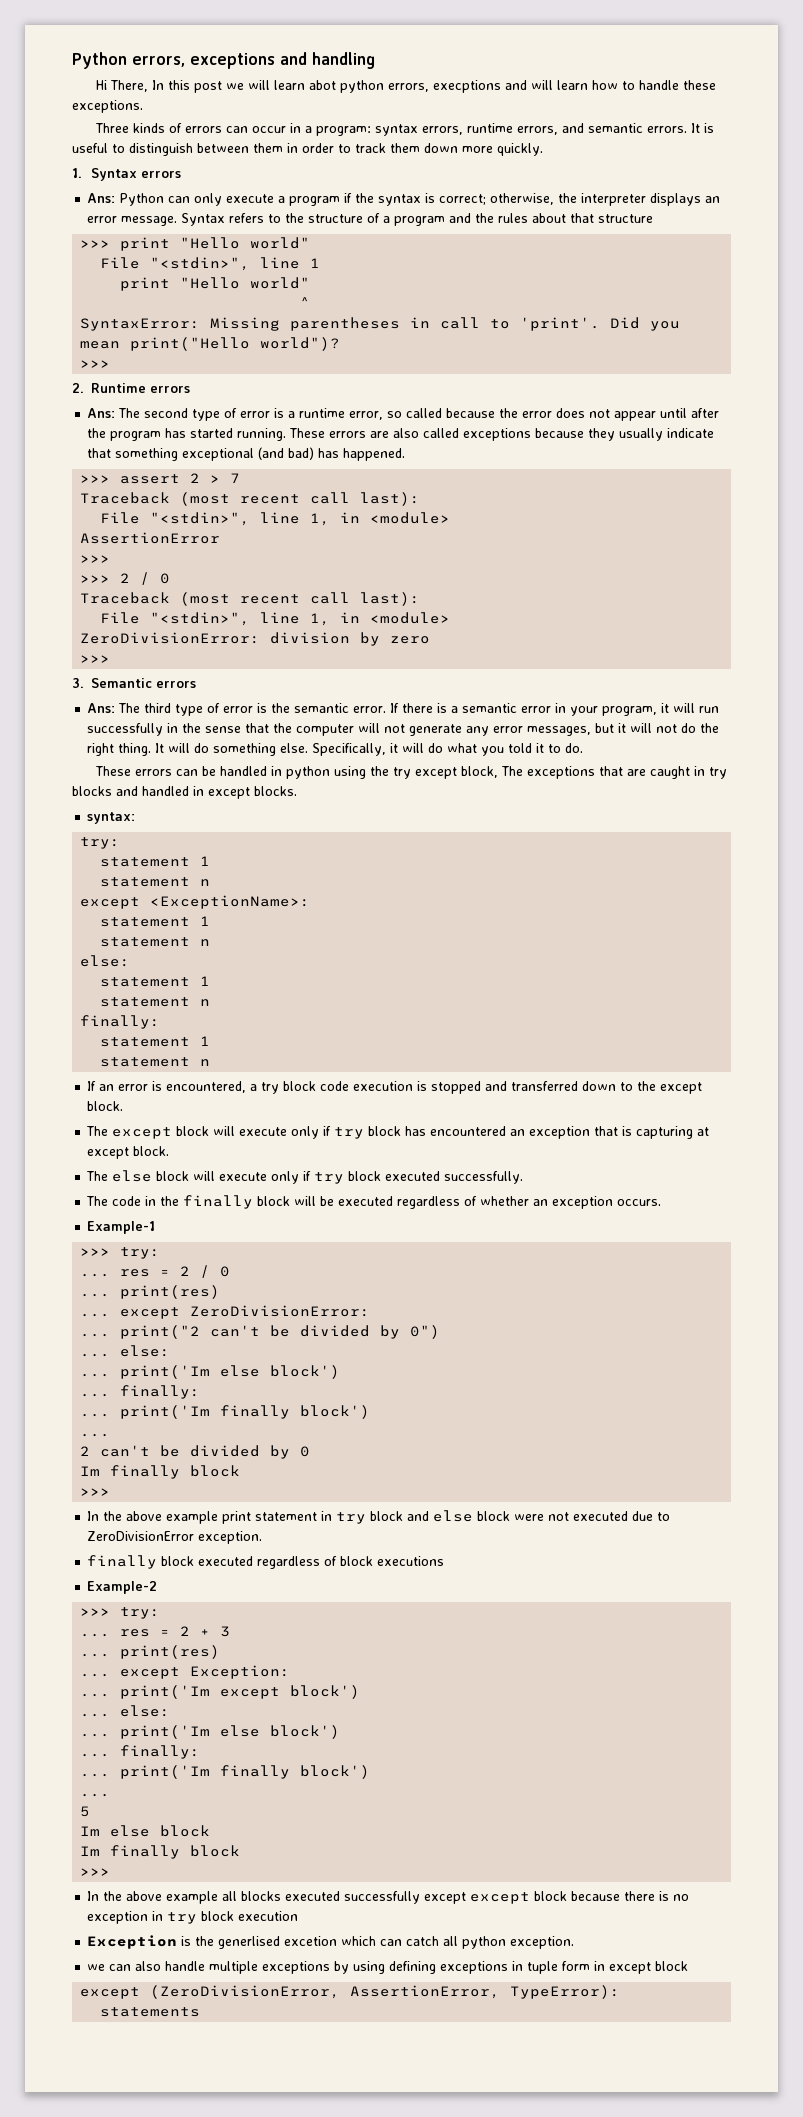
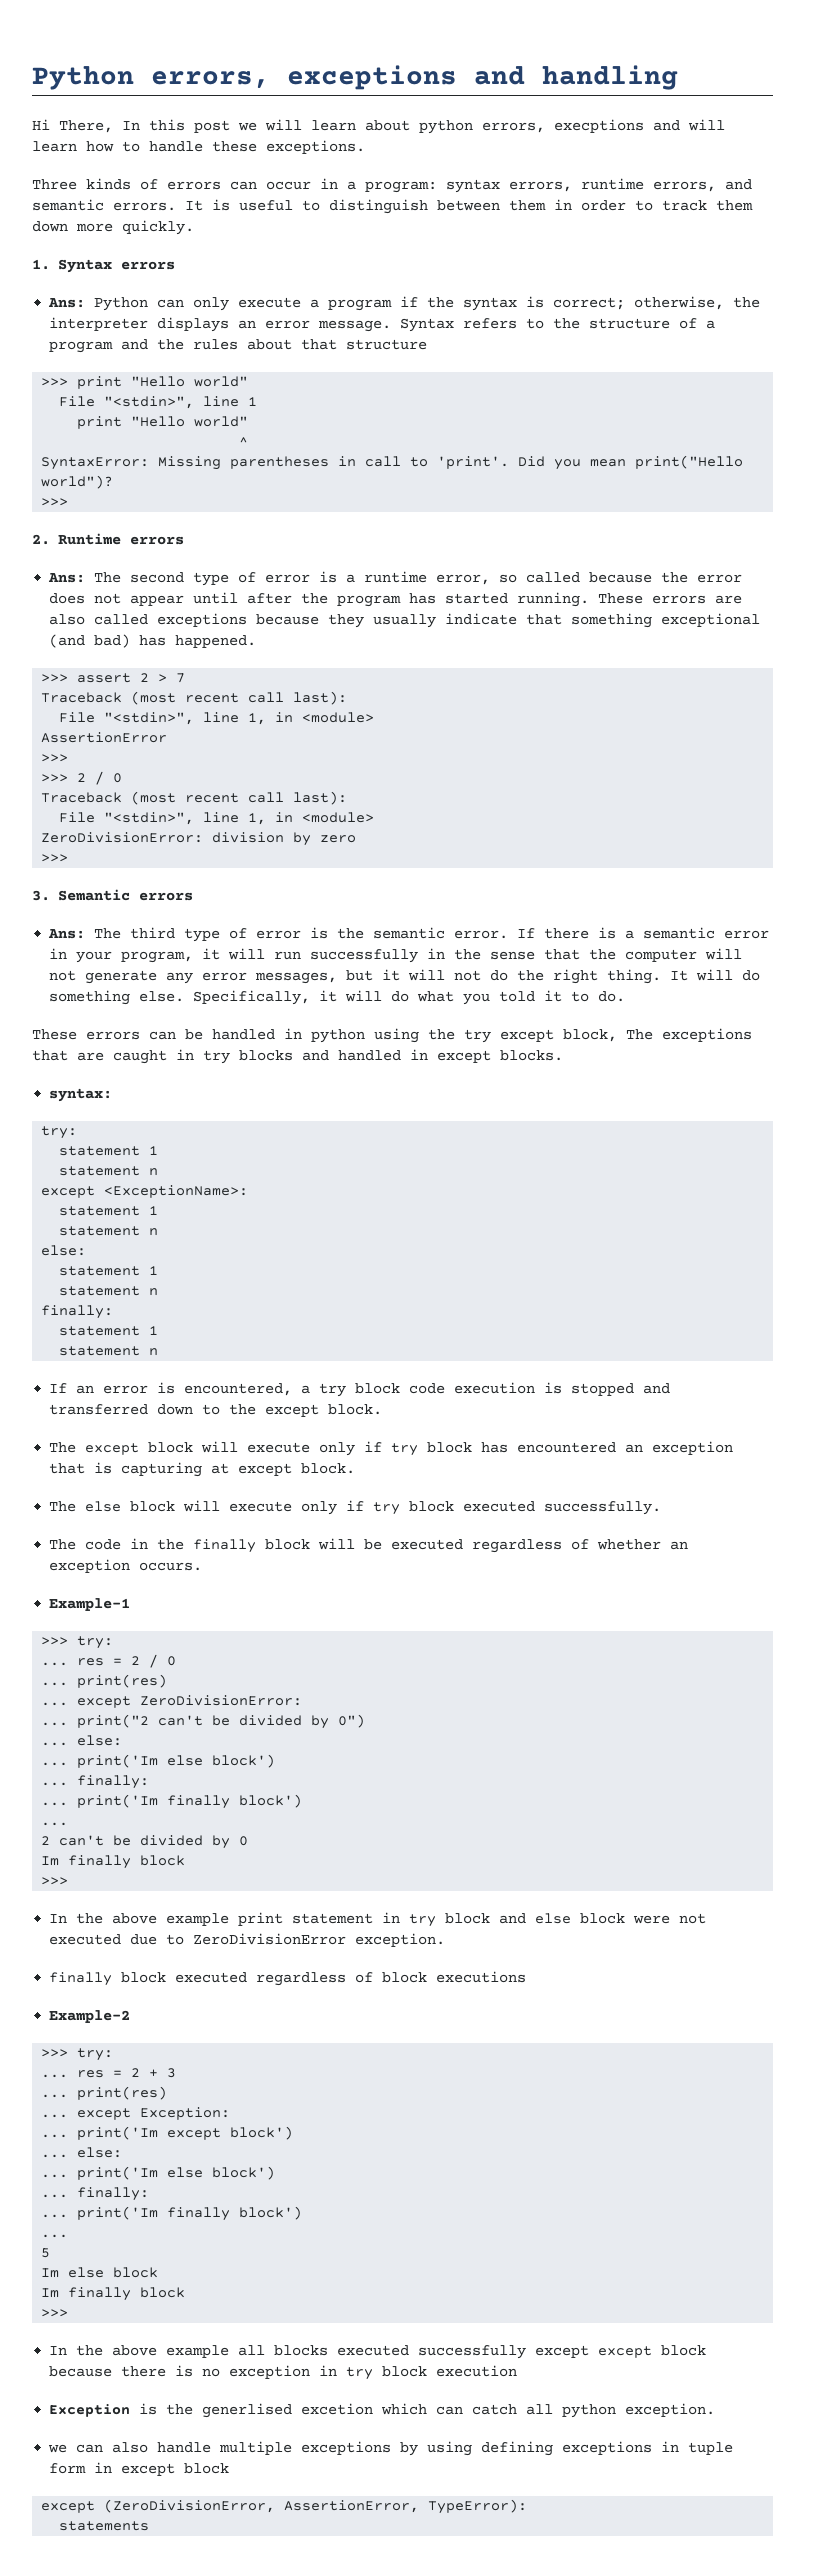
[309,80,337,90] abot -> [365,120,410,131] about

